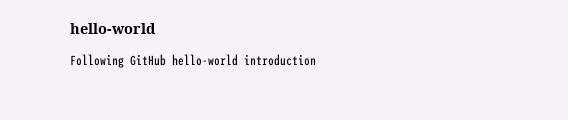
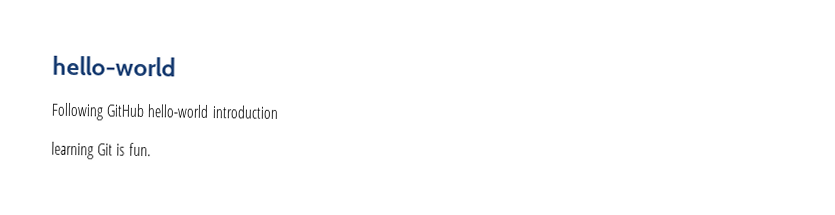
(316, 60) none -> [51,141,151,160] // learning Git is fun.

